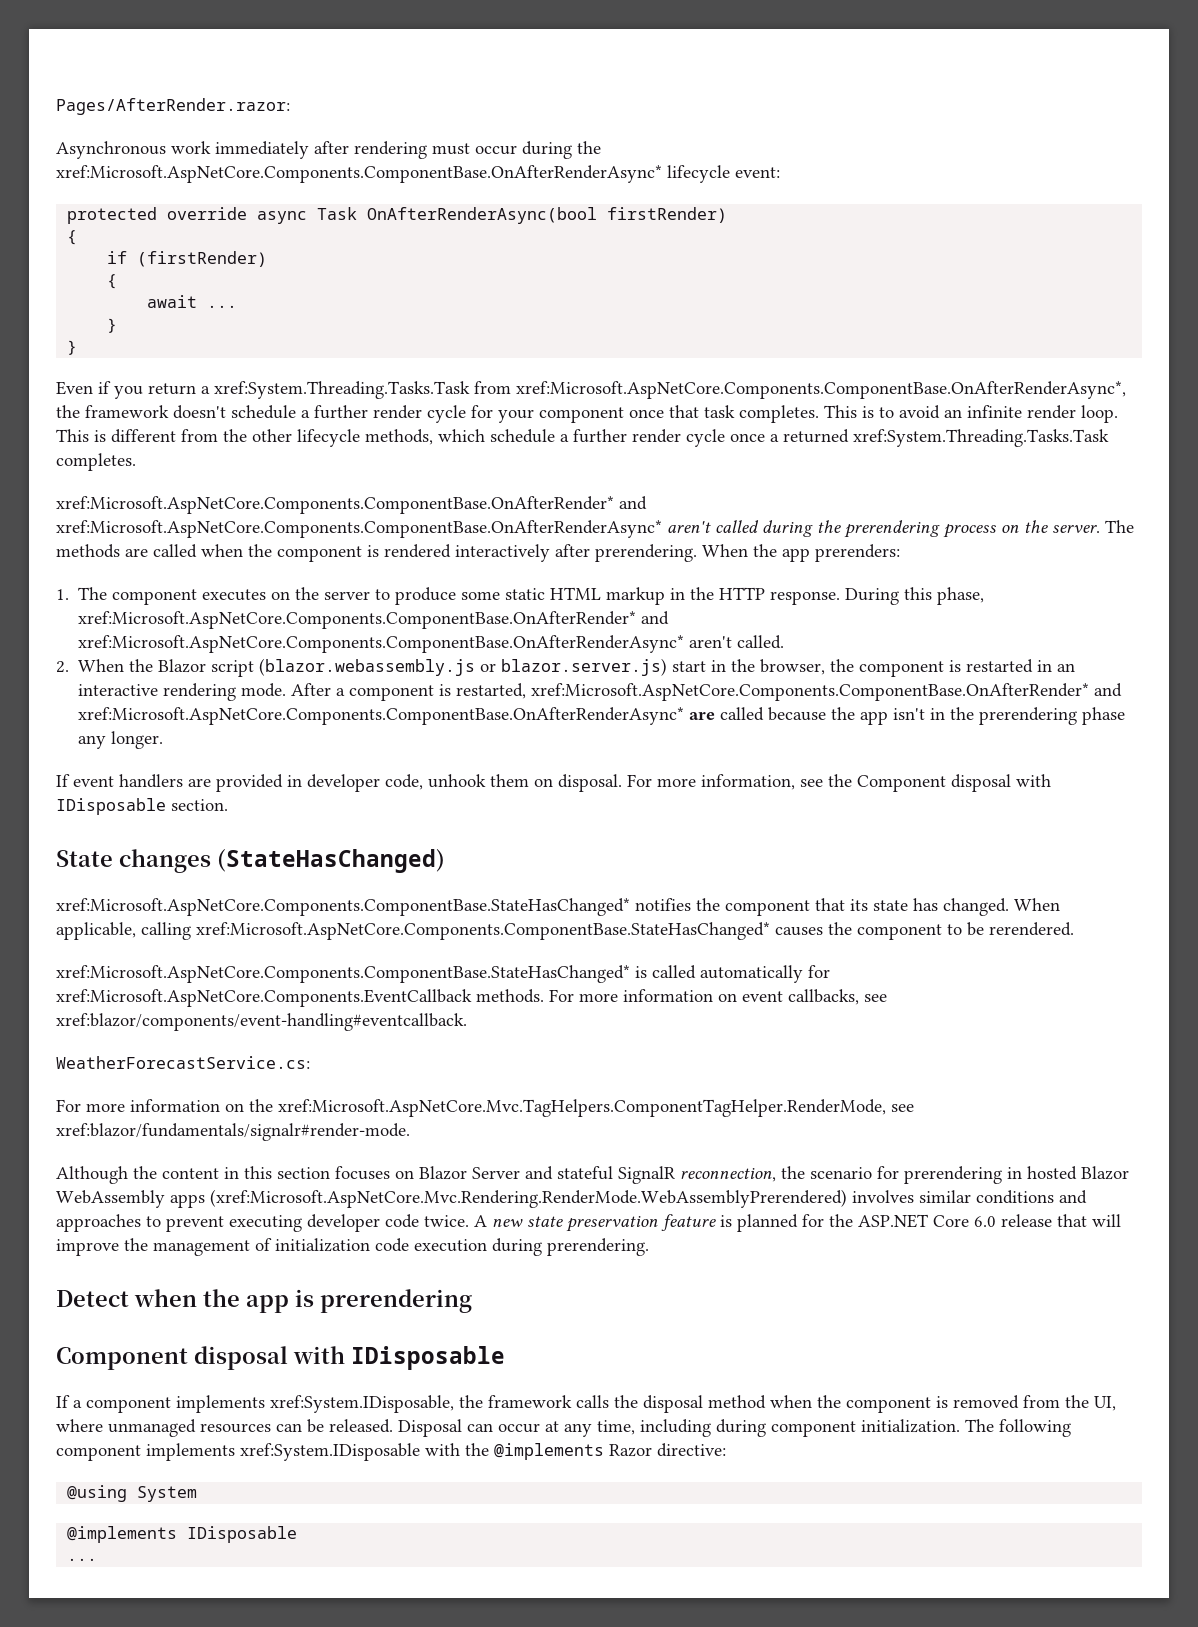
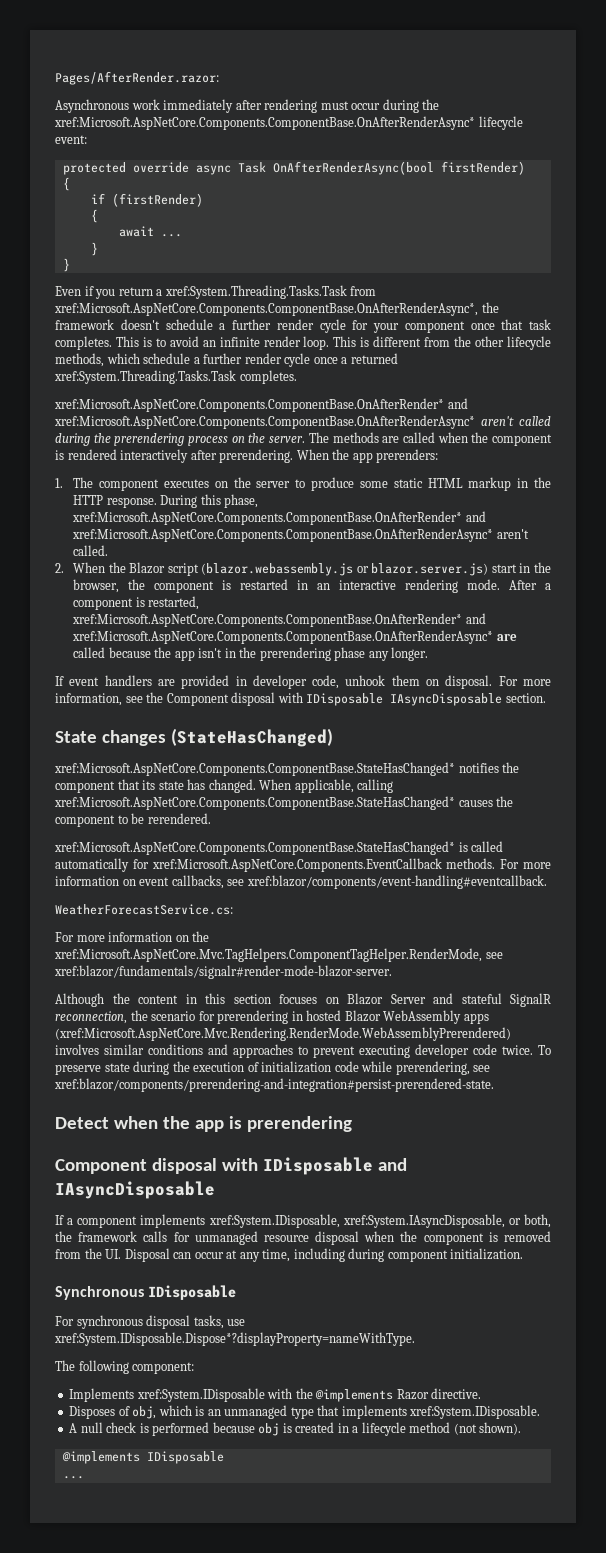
(166, 806) none -> [390,693,503,706] IAsyncDisposable
[56,1123,410,1141] xref:blazor/fundamentals/signalr#render-mode. -> [54,965,392,979] xref:blazor/fundamentals/signalr#render-mode-blazor-server.
[474,1214,1121,1232] [56,1238,649,1256] A new state preservation feature is planned for the ASP.NET Core 6.0 release that will improve the management of initialization code execution during prerendering. -> [538,1045,551,1055] [55,1061,491,1075] [54,1078,494,1092] To preserve state during the execution of initialization code while prerendering, see xref:blazor/components/prerendering-and-integration#persist-prerendered-state.
(505, 1358) none -> [377,1158,407,1171] [55,1181,215,1199] and IAsyncDisposable
[459,1395,766,1413] the framework calls the disposal method -> [342,1214,551,1228] [55,1231,360,1245] xref:System.IAsyncDisposable, or both, the framework calls for unmanaged resource disposal
[1094,1396,1116,1411] [56,1419,393,1437] UI, where unmanaged resources can be released. -> [105,1249,122,1259] UI.
[965,1419,1071,1437] [56,1443,235,1461] The following component implements -> [55,1285,237,1300] [55,1315,246,1329] [54,1332,415,1346] [55,1360,195,1374] [69,1388,135,1402] // Synchronous IDisposable // For synchronous disposal tasks, use xref:System.IDisposable.Dispose*?displayProperty=nameWithType. // The following component: // Implements
[657,1443,726,1457] [67,1485,198,1502] directive: // @using System -> [431,1388,482,1399] [69,1405,541,1419] [69,1422,522,1436] directive. // Disposes of obj, which is an unmanaged type that implements xref:System.IDisposable. // A null check is performed because obj is created in a lifecycle method (not shown).

